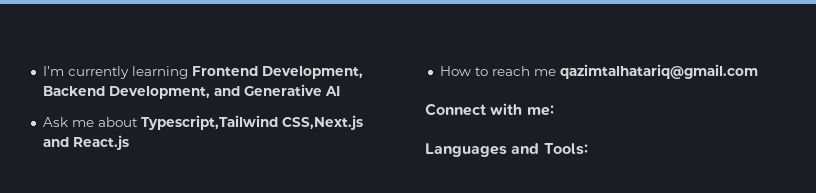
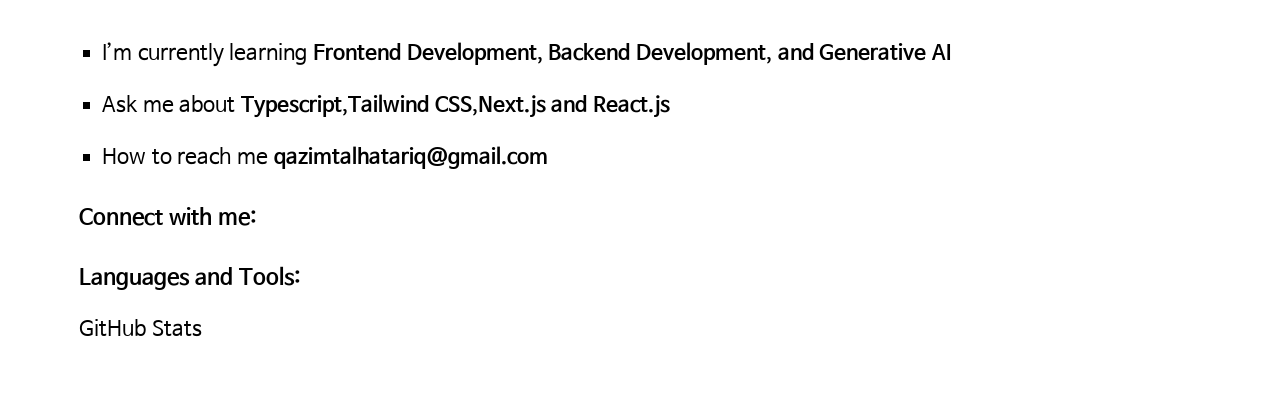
(588, 149) none -> [79,319,202,337] // GitHub Stats

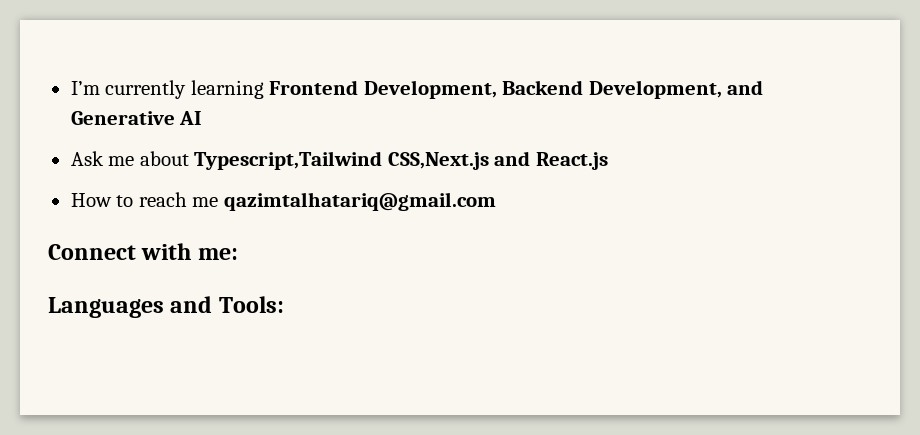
[79,319,202,337] // GitHub Stats -> (284, 304) none

